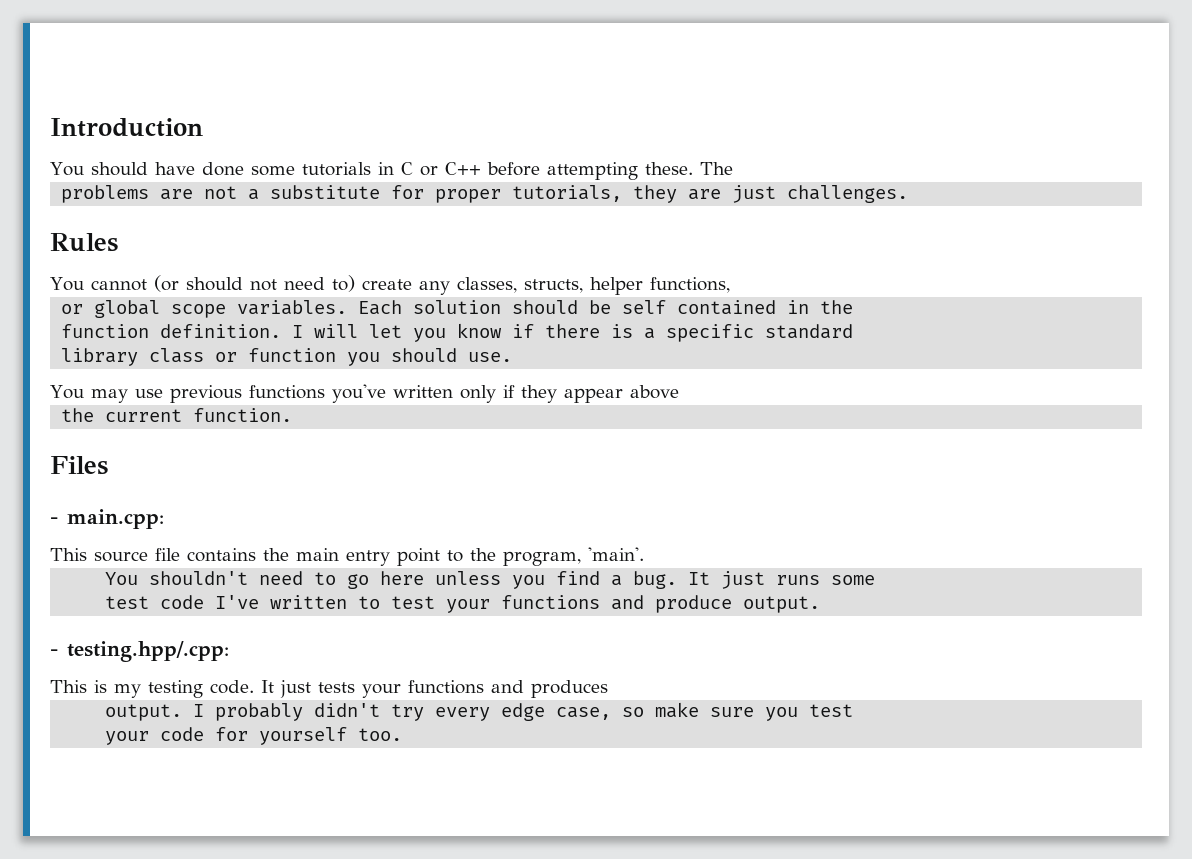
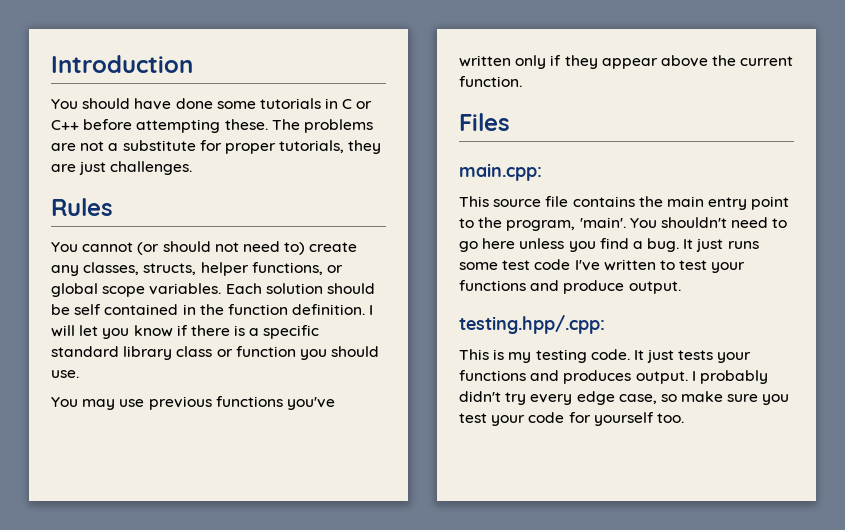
(733, 168) // -> (300, 124) none
(730, 285) // -> (323, 268) none
(854, 307) // -> (224, 309) none
(854, 331) // -> (119, 351) none
(679, 392) // -> (708, 61) none
[50,517,58,524] - -> (510, 122) none
(644, 554) // -> (626, 222) none
(876, 580) // -> (498, 266) none
[50,649,58,656] - -> (681, 287) none
(608, 689) // -> (632, 377) none
(854, 710) // -> (487, 418) none

